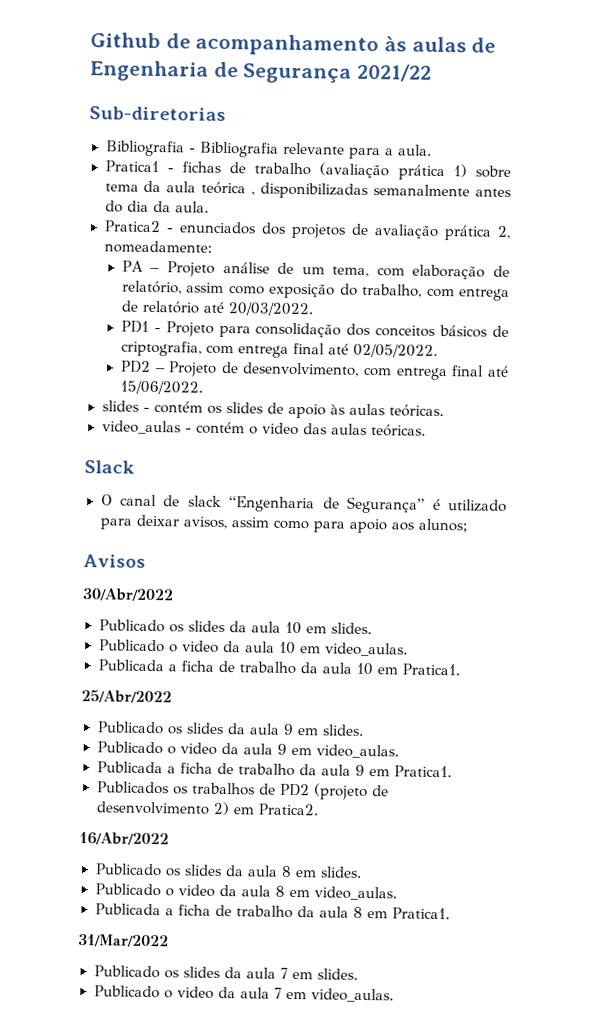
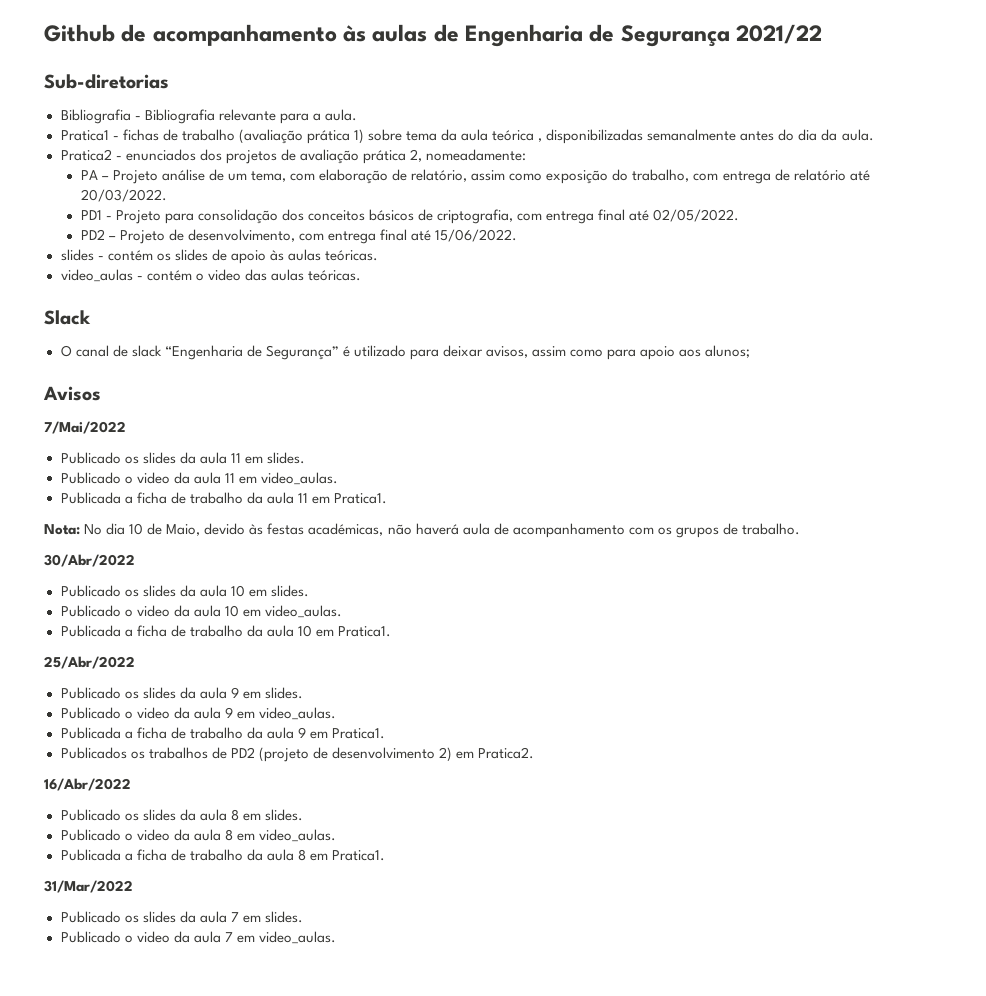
(146, 561) none -> [44,421,126,434] [60,452,305,464] [60,472,338,485] [60,492,387,504] [44,523,800,538] // 7/Mai/2022 // Publicado os slides da aula 11 em slides. // Publicado o video da aula 11 em video_aulas. // Publicada a ficha de trabalho da aula 11 em Pratica1. // Nota: No dia 10 de Maio, devido às festas académicas, não haverá aula de acompanhamento com os grupos de trabalho.

